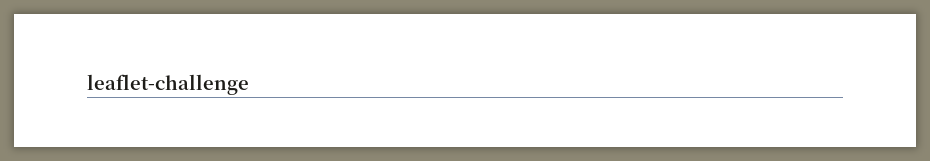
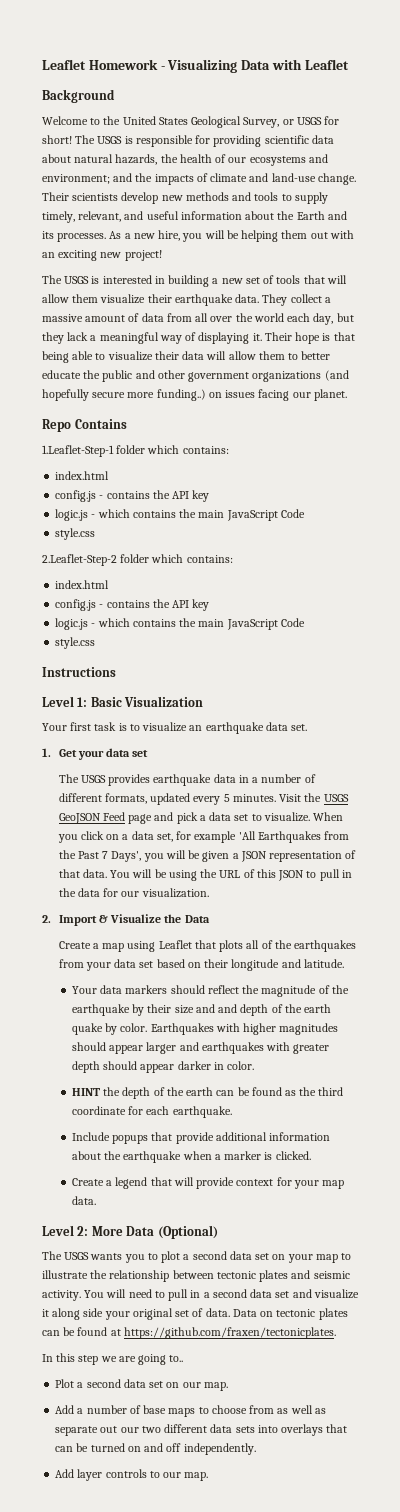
[87,74,249,95] leaflet-challenge -> [42,59,349,73] [42,89,115,103] [42,116,340,128] [42,135,334,147] [42,154,328,166] [42,173,356,185] [42,192,328,204] [42,211,347,223] [42,230,354,242] [42,250,162,261] [42,275,347,287] [42,294,331,306] [42,313,354,325] [42,332,355,344] [42,351,331,363] [42,370,349,382] [42,389,347,401] [42,419,127,432] [42,445,229,457] [55,471,110,480] [55,490,210,502] [55,509,305,521] [55,528,96,540] [42,554,233,566] [55,580,110,589] [55,599,210,611] [55,618,305,630] [55,637,96,649] [42,667,116,677] [42,696,204,707] [42,722,308,734] [42,748,149,760] [58,774,316,786] [58,793,349,805] [58,812,344,824] [57,831,350,843] [58,850,357,862] [58,869,352,881] [58,888,209,898] [42,914,210,926] [58,940,357,952] [58,959,344,971] [71,985,349,997] [71,1004,331,1016] [71,1023,339,1035] [71,1042,330,1054] [71,1061,255,1073] [71,1087,344,1099] [71,1106,232,1118] [71,1132,331,1144] [71,1151,311,1163] [71,1177,344,1189] [71,1196,96,1205] [42,1225,218,1239] [42,1251,352,1263] [42,1270,350,1282] [42,1289,359,1301] [42,1308,348,1320] [42,1327,336,1339] [42,1353,184,1365] [55,1379,228,1391] [55,1405,326,1417] [55,1424,348,1436] [55,1443,256,1455] [55,1469,209,1481] Leaflet Homework - Visualizing Data with Leaflet // Background // Welcome to the United States Geological Survey, or USGS for short! The USGS is responsible for providing scientific data about natural hazards, the health of our ecosystems and environment; and the impacts of climate and land-use change. Their scientists develop new methods and tools to supply timely, relevant, and useful information about the Earth and its processes. As a new hire, you will be helping them out with an exciting new project! // The USGS is interested in building a new set of tools that will allow them visualize their earthquake data. They collect a massive amount of data from all over the world each day, but they lack a meaningful way of displaying it. Their hope is that being able to visualize their data will allow them to better educate the public and other government organizations (and hopefully secure more funding..) on issues facing our planet. // Repo Contains // 1.Leaflet-Step-1 folder which contains: // index.html // config.js - contains the API key // logic.js - which contains the main JavaScript Code // style.css // 2.Leaflet-Step-2 folder which contains: // index.html // config.js - contains the API key // logic.js - which contains the main JavaScript Code // style.css // Instructions // Level 1: Basic Visualization // Your first task is to visualize an earthquake data set. // 1. Get your data set // The USGS provides earthquake data in a number of different formats, updated every 5 minutes. Visit the USGS GeoJSON Feed page and pick a data set to visualize. When you click on a data set, for example 'All Earthquakes from the Past 7 Days', you will be given a JSON representation of that data. You will be using the URL of this JSON to pull in the data for our visualization. // 2. Import & Visualize the Data // Create a map using Leaflet that plots all of the earthquakes from your data set based on their longitude and latitude. // Your data markers should reflect the magnitude of the earthquake by their size and and depth of the earth quake by color. Earthquakes with higher magnitudes should appear larger and earthquakes with greater depth should appear darker in color. // HINT the depth of the earth can be found as the third coordinate for each earthquake. // Include popups that provide additional information about the earthquake when a marker is clicked. // Create a legend that will provide context for your map data. // Level 2: More Data (Optional) // The USGS wants you to plot a second data set on your map to illustrate the relationship between tectonic plates and seismic activity. You will need to pull in a second data set and visualize it along side your original set of data. Data on tectonic plates can be found at https://github.com/fraxen/tectonicplates. // In this step we are going to.. // Plot a second data set on our map. // Add a number of base maps to choose from as well as separate out our two different data sets into overlays that can be turned on and off independently. // Add layer controls to our map.

